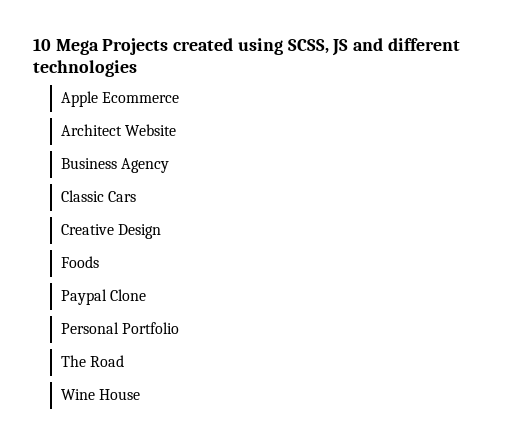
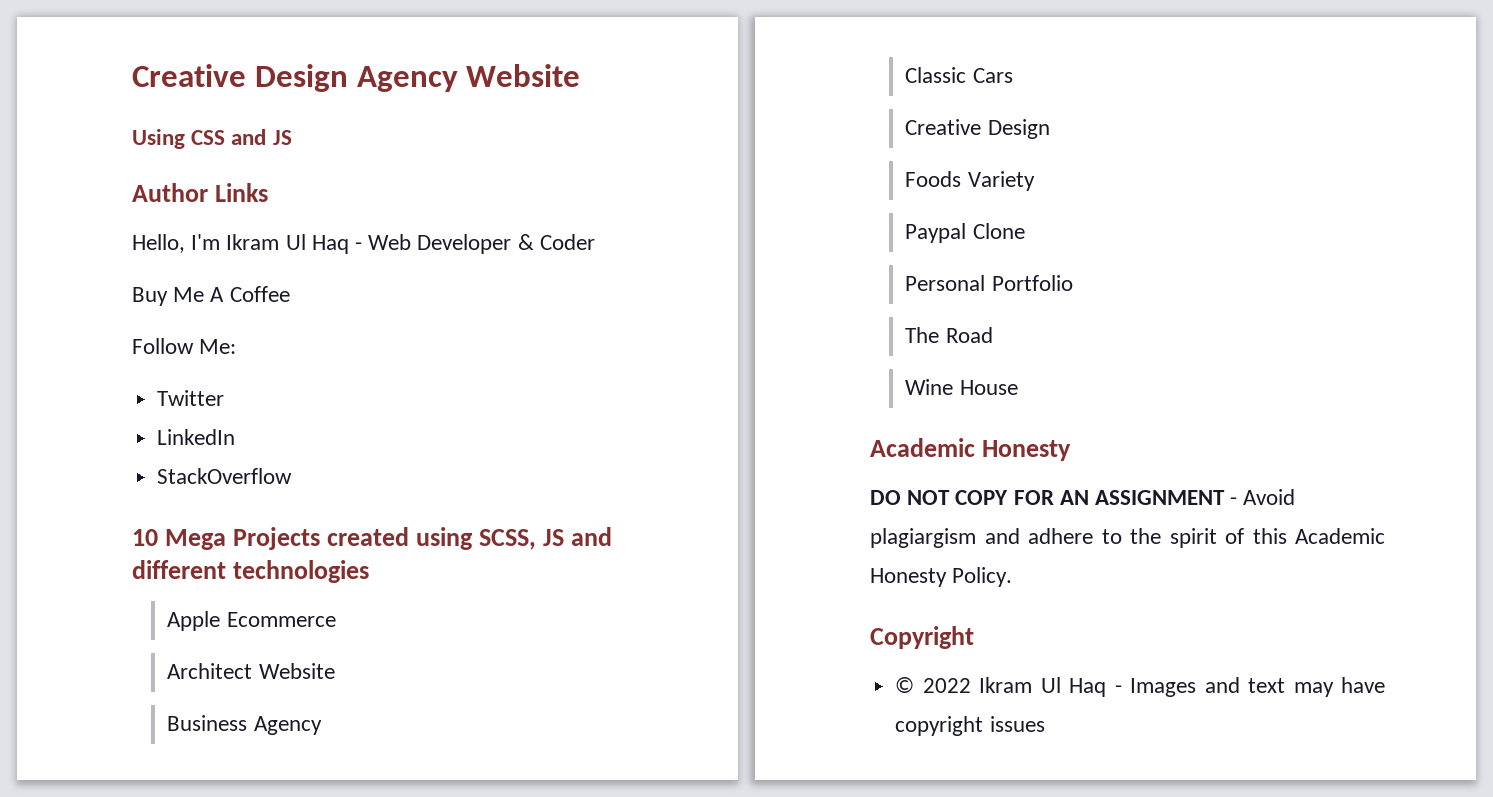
(33, 44) none -> [132,64,581,92] [132,129,292,149] [132,183,269,202] [132,234,595,254] [132,286,290,306] [132,338,237,354] [157,390,225,406] [157,429,236,445] [157,468,293,484] Creative Design Agency Website // Using CSS and JS // Author Links // Hello, I'm Ikram Ul Haq - Web Developer & Coder // Buy Me A Coffee // Follow Me: // Twitter // LinkedIn // StackOverflow //
(99, 262) none -> [967,171,1035,191] Variety
(141, 394) none -> [870,438,1072,461] [870,489,1296,505] [870,528,1385,548] [870,567,1013,587] [870,626,974,649] [895,677,1385,697] [895,716,1045,736] // Academic Honesty // DO NOT COPY FOR AN ASSIGNMENT - Avoid plagiargism and adhere to the spirit of this Academic Honesty Policy. // Copyright // © 2022 Ikram Ul Haq - Images and text may have copyright issues

